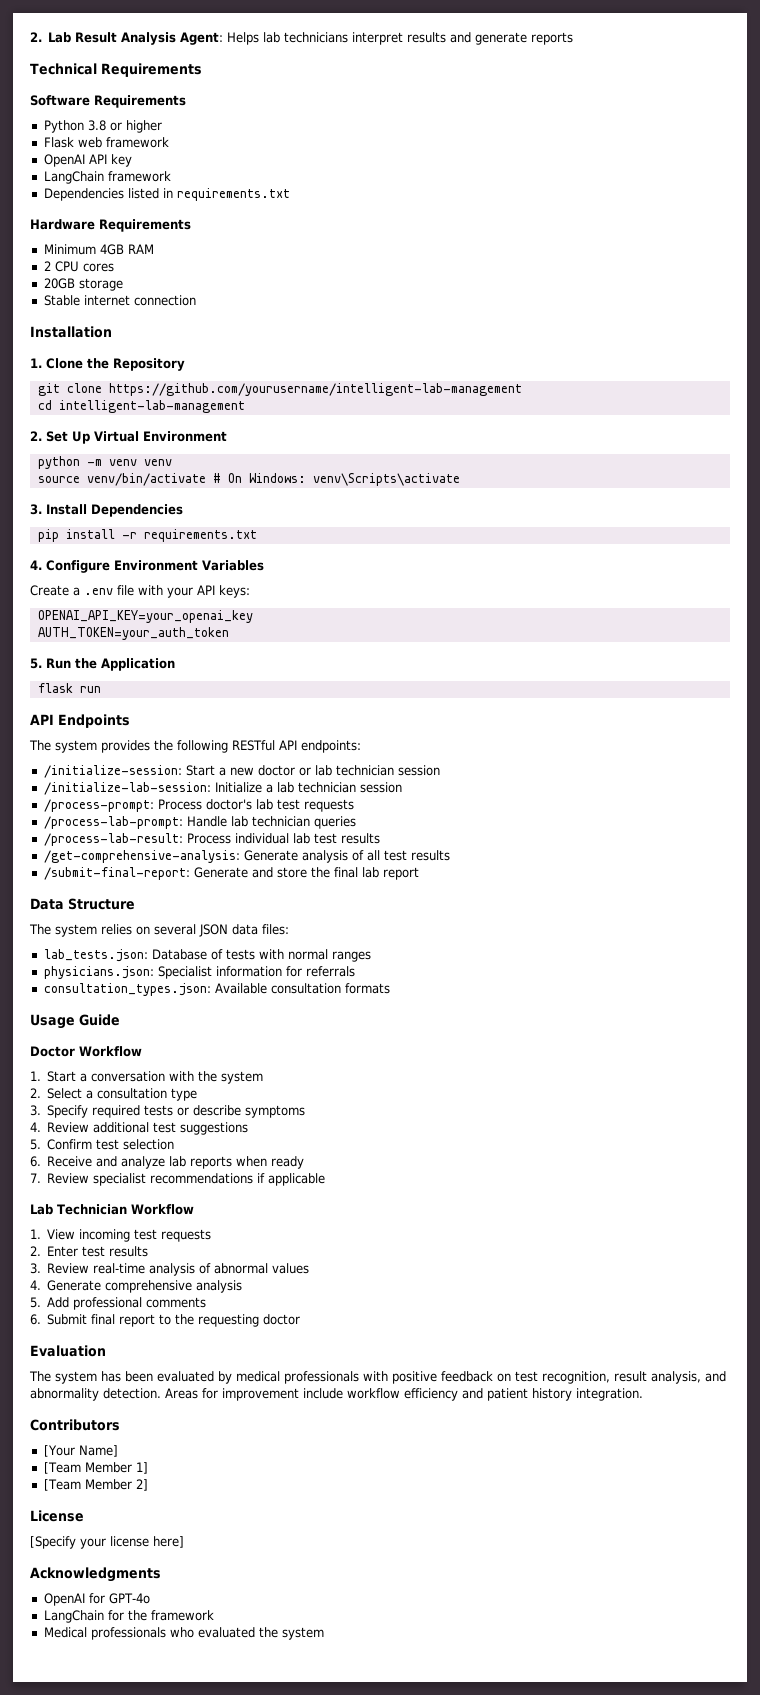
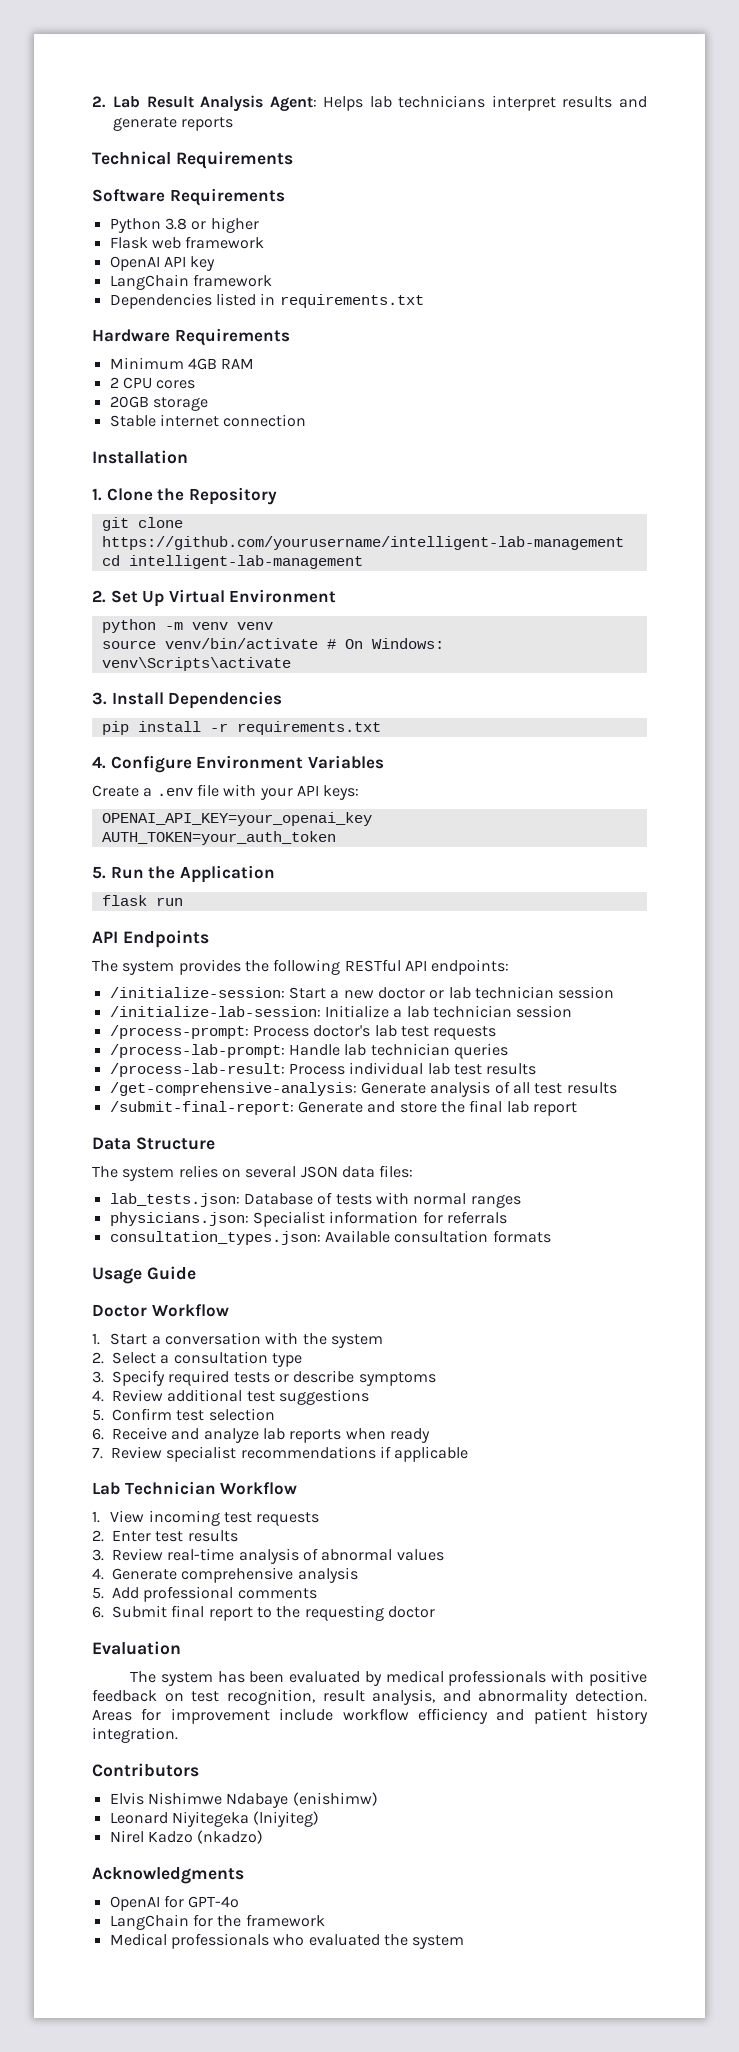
[43,1445,118,1457] [43,1462,148,1474] [43,1479,148,1491] [30,1510,84,1522] [30,1536,184,1549] [Your Name] // [Team Member 1] // [Team Member 2] // License // [Specify your license here] -> [109,1792,378,1808] [109,1811,320,1827] [109,1830,264,1844] Elvis Nishimwe Ndabaye (enishimw) // Leonard Niyitegeka (lniyiteg) // Nirel Kadzo (nkadzo)

